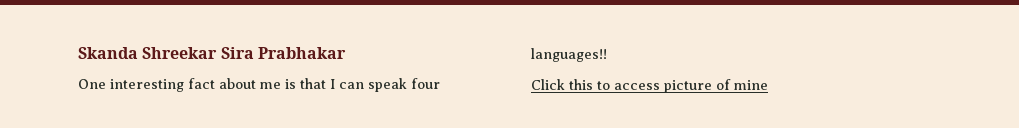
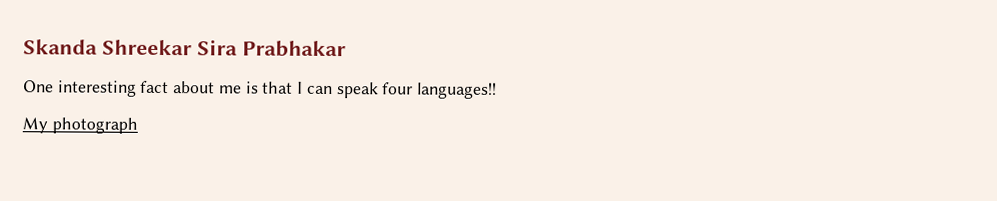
[531,79,768,93] Click this to access picture of mine -> [22,117,138,134] My photograph

